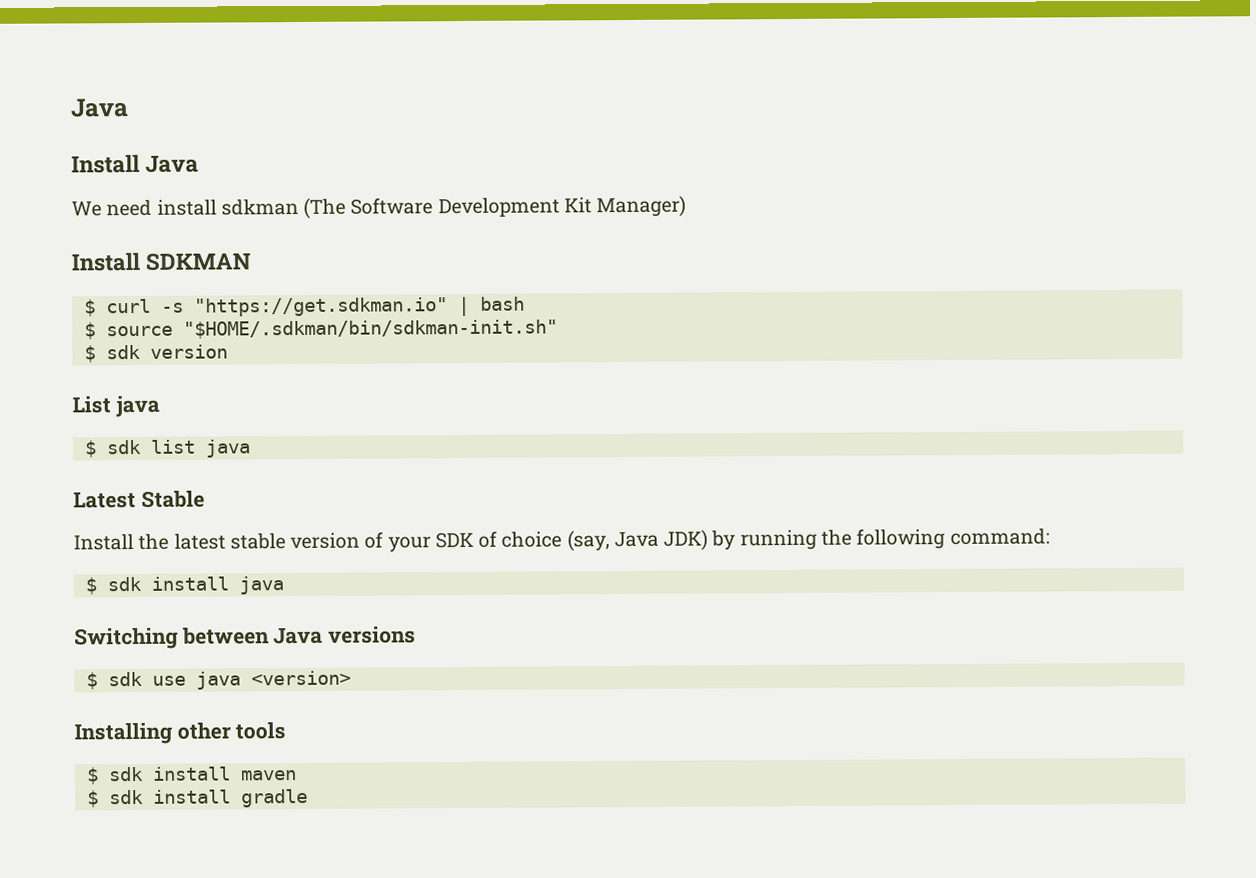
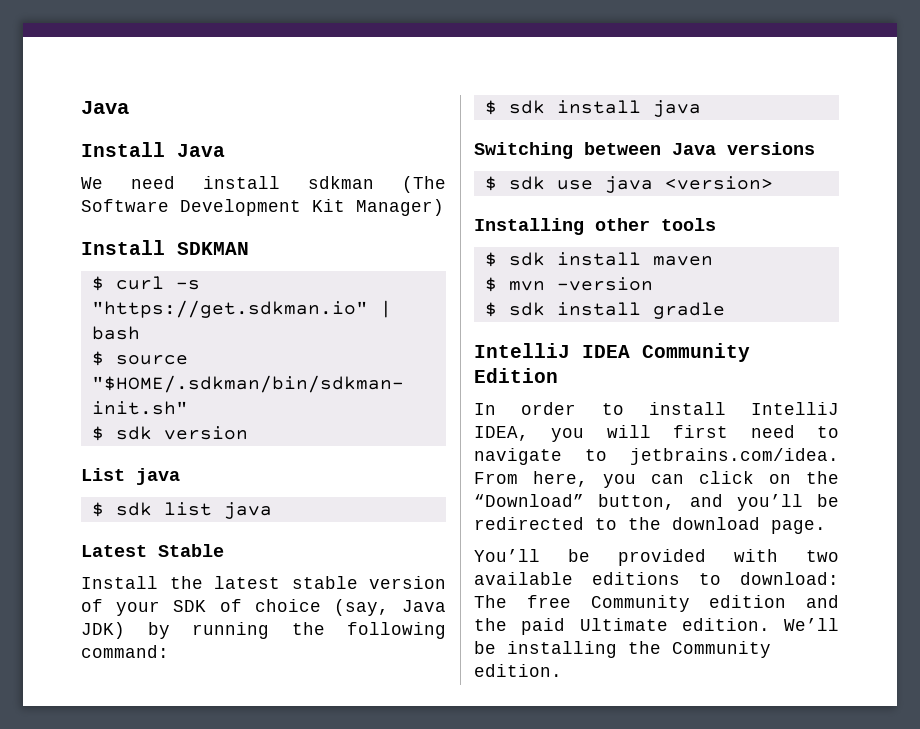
(297, 775) none -> [484,277,653,292] // $ mvn -version
(308, 798) none -> [474,343,750,362] [474,368,558,383] [474,402,839,415] [474,425,839,442] [474,448,839,465] [474,471,839,488] [474,494,839,511] [474,517,826,534] [474,549,839,566] [474,572,839,585] [474,595,839,612] [474,618,839,635] [474,641,771,658] [474,664,562,677] // IntelliJ IDEA Community Edition // In order to install IntelliJ IDEA, you will first need to navigate to jetbrains.com/idea. From here, you can click on the “Download” button, and you’ll be redirected to the download page. // You’ll be provided with two available editions to download: The free Community edition and the paid Ultimate edition. We’ll be installing the Community edition.

